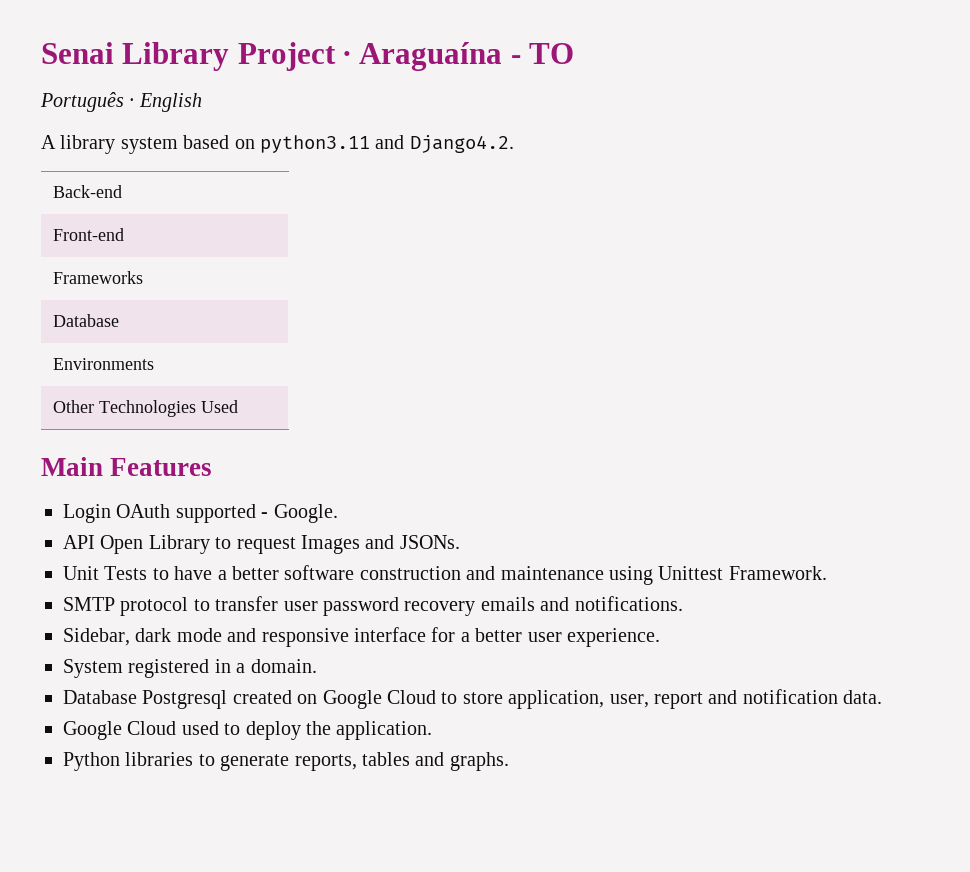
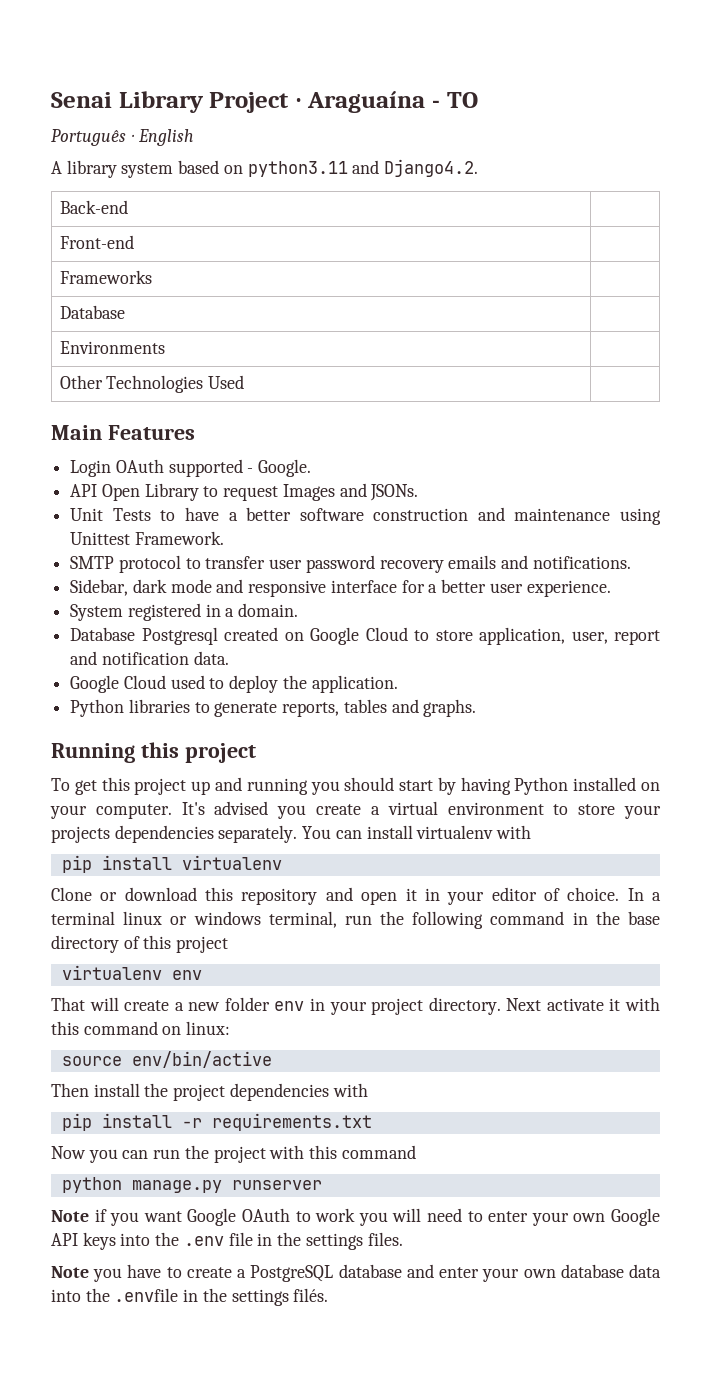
(509, 761) none -> [51,742,256,763] [51,777,660,795] [50,801,661,819] [51,825,532,843] [61,855,282,873] [51,887,661,905] [51,911,660,929] [51,935,229,953] [61,965,202,980] [51,997,660,1015] [51,1021,231,1035] [61,1051,272,1068] [51,1083,368,1101] [61,1113,372,1131] [51,1145,416,1163] [61,1177,322,1193] [51,1208,661,1226] [51,1232,403,1250] [51,1264,661,1282] [51,1288,329,1306] // Running this project // To get this project up and running you should start by having Python installed on your computer. It's advised you create a virtual environment to store your projects dependencies separately. You can install virtualenv with // pip install virtualenv // Clone or download this repository and open it in your editor of choice. In a terminal linux or windows terminal, run the following command in the base directory of this project // virtualenv env // That will create a new folder env in your project directory. Next activate it with this command on linux: // source env/bin/active // Then install the project dependencies with // pip install -r requirements.txt // Now you can run the project with this command // python manage.py runserver // Note if you want Google OAuth to work you will need to enter your own Google API keys into the .env file in the settings files. // Note you have to create a PostgreSQL database and enter your own database data into the .envfile in the settings filés.

